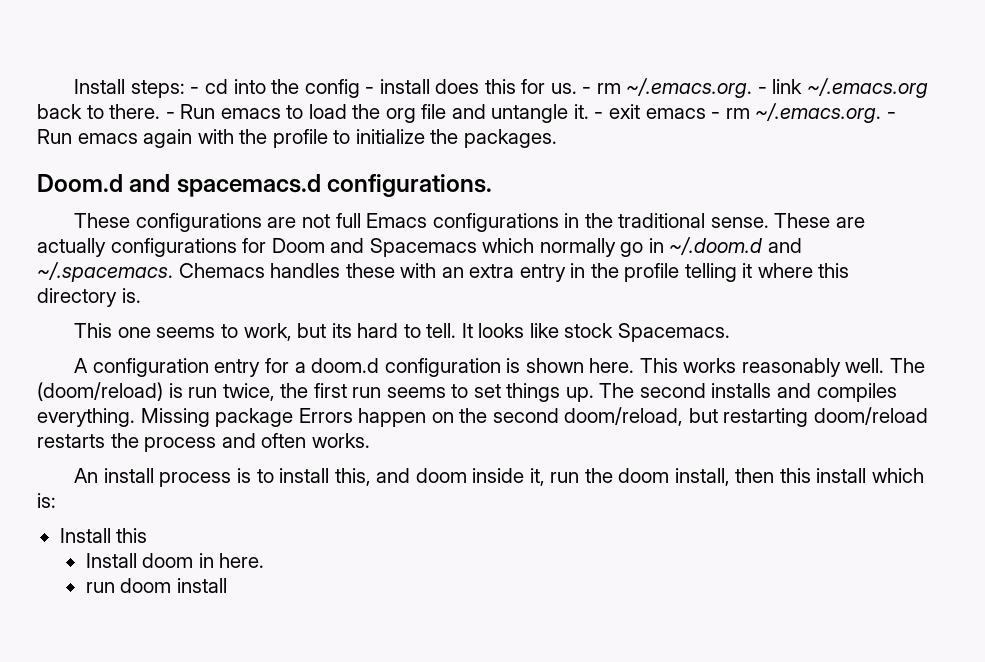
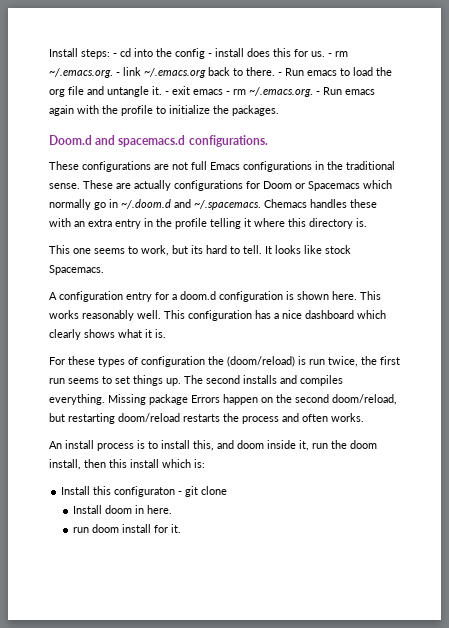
[330,238,365,253] and -> [295,183,305,189] or
[889,358,925,373] The -> [164,310,386,321] [49,329,166,340] [49,356,224,367] This configuration has a nice dashboard which clearly shows what it is. // For these types of configuration the
(148, 535) none -> [114,486,228,497] configuraton - git clone
(227, 585) none -> [154,524,182,533] for it.

